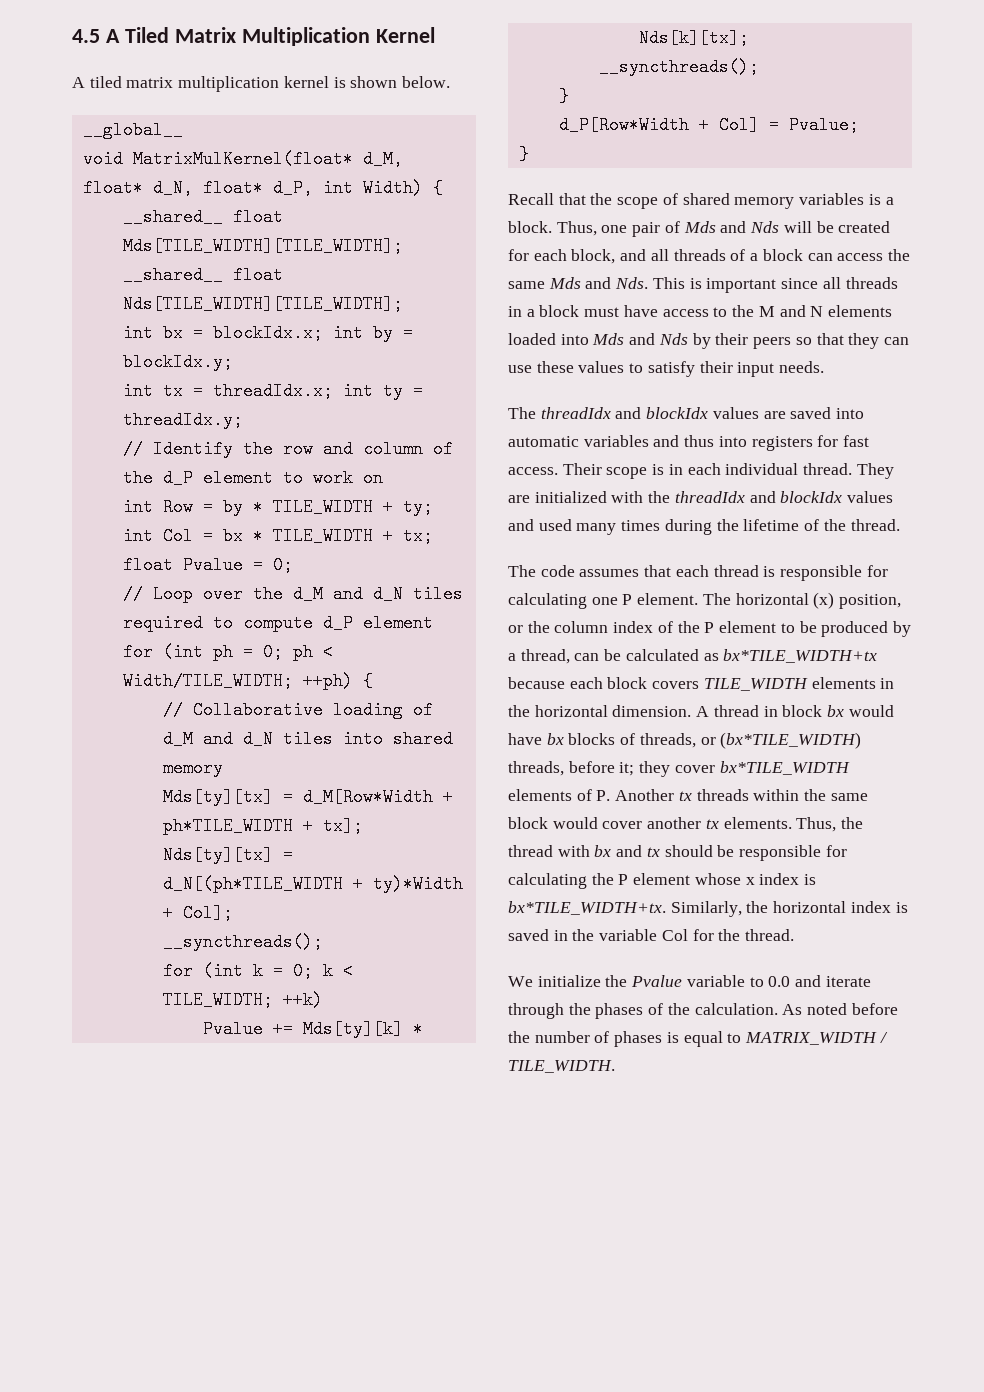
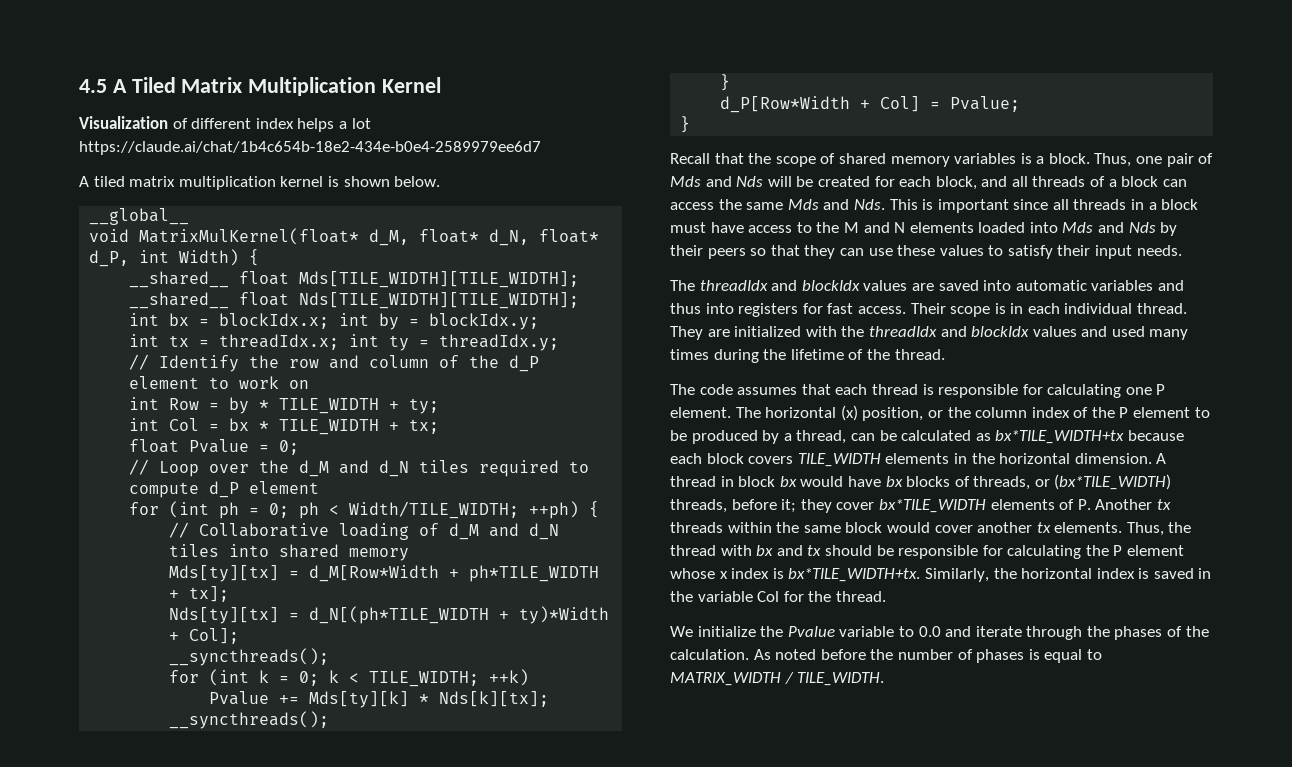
(435, 35) none -> [79,116,371,132] [79,141,541,155] // Visualization of different index helps a lot https://claude.ai/chat/1b4c654b-18e2-434e-b0e4-2589979ee6d7

